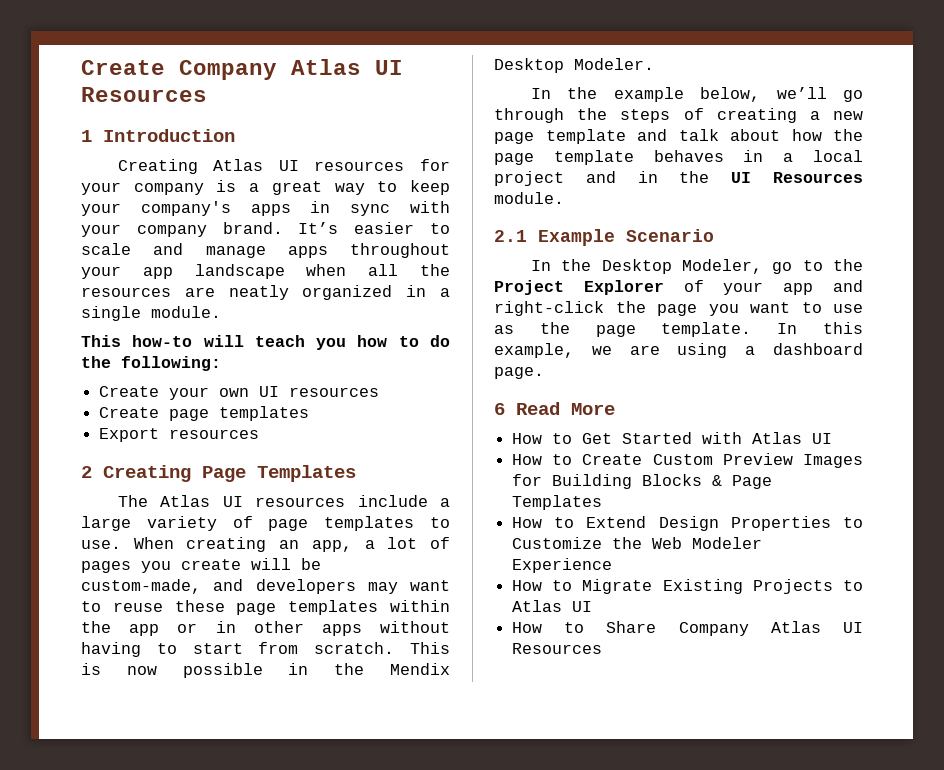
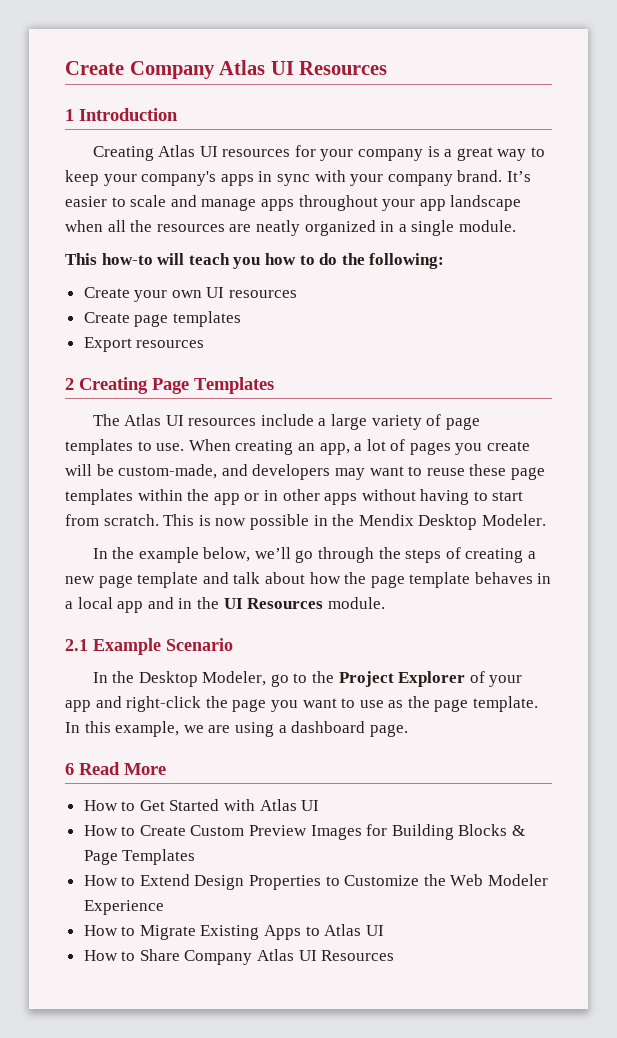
[494,171,564,186] project -> [117,601,144,613] app
[752,579,833,594] Projects -> [264,925,302,940] Apps

